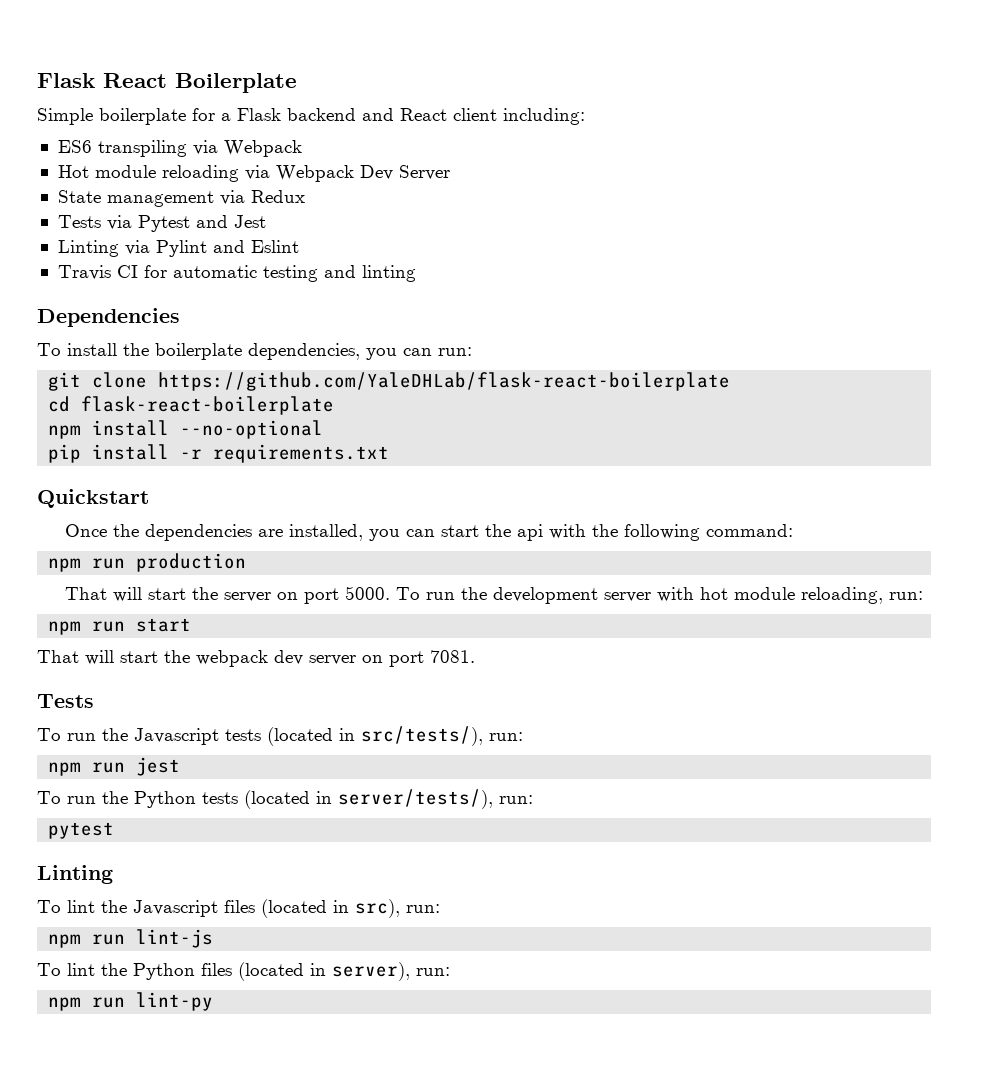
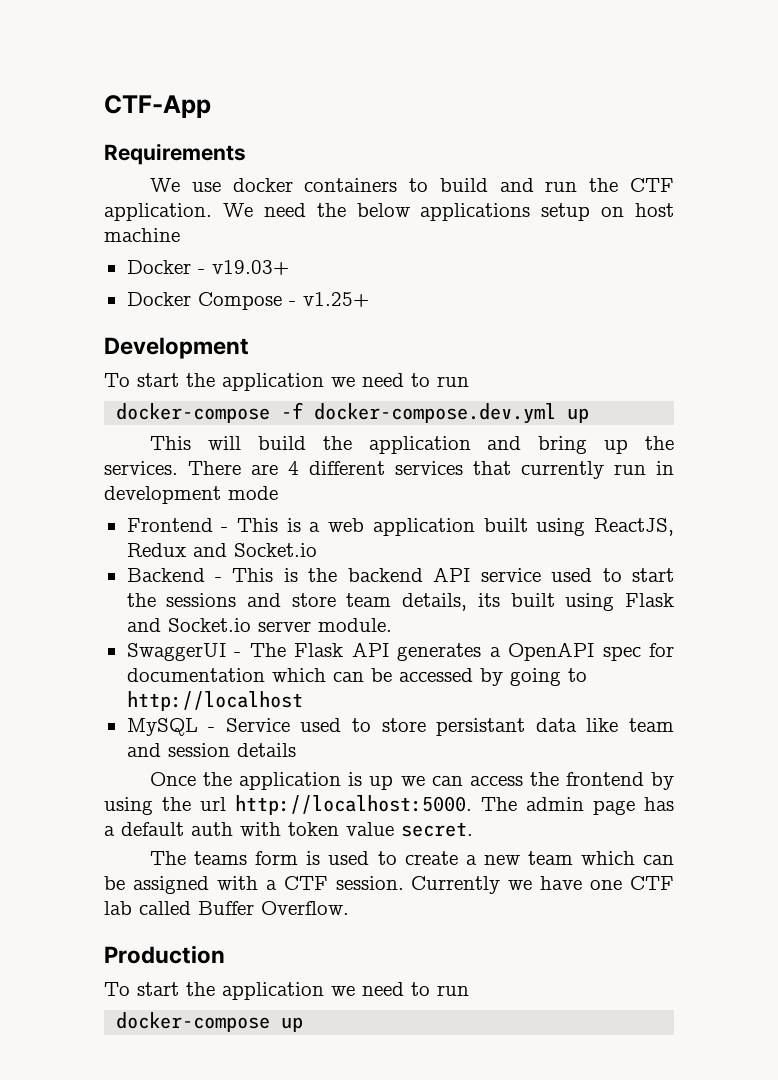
[37,73,297,93] [37,108,585,125] [57,140,302,157] [57,165,450,182] [57,190,305,207] [57,215,266,232] [57,240,299,257] [57,265,416,282] [37,308,180,327] [37,343,472,360] [48,372,731,391] [48,396,335,415] [48,420,324,439] [48,444,390,463] [37,489,149,508] [64,524,793,541] [48,553,247,572] [64,586,923,604] [48,618,192,635] [37,650,475,667] [37,694,94,708] [37,726,523,746] [48,757,181,776] [37,789,533,809] [48,822,115,839] [37,865,113,884] [37,899,440,918] [48,929,214,948] [37,962,450,981] [48,992,214,1011] Flask React Boilerplate // Simple boilerplate for a Flask backend and React client including: // ES6 transpiling via Webpack // Hot module reloading via Webpack Dev Server // State management via Redux // Tests via Pytest and Jest // Linting via Pylint and Eslint // Travis CI for automatic testing and linting // Dependencies // To install the boilerplate dependencies, you can run: // git clone https://github.com/YaleDHLab/flask-react-boilerplate // cd flask-react-boilerplate // npm install --no-optional // pip install -r requirements.txt // Quickstart // Once the dependencies are installed, you can start the api with the following command: // npm run production // That will start the server on port 5000. To run the development server with hot module reloading, run: // npm run start // That will start the webpack dev server on port 7081. // Tests // To run the Javascript tests (located in src/tests/), run: // npm run jest // To run the Python tests (located in server/tests/), run: // pytest // Linting // To lint the Javascript files (located in src), run: // npm run lint-js // To lint the Python files (located in server), run: // npm run lint-py -> [104,95,211,118] [104,143,246,165] [150,178,675,192] [104,203,674,221] [104,228,180,242] [126,260,289,275] [126,292,369,310] [104,337,249,359] [104,373,469,391] [116,402,590,424] [150,436,674,454] [104,461,674,479] [104,486,278,504] [126,518,675,536] [126,543,317,557] [126,567,674,582] [126,593,675,611] [126,618,392,632] [126,642,675,661] [126,668,587,686] [126,691,303,711] [126,718,674,736] [126,743,296,757] [150,772,675,790] [104,795,674,815] [104,822,473,837] [150,851,675,865] [104,876,674,894] [104,901,349,915] [104,945,225,964] [104,982,469,1000] [116,1012,304,1032] CTF-App // Requirements // We use docker containers to build and run the CTF application. We need the below applications setup on host machine // Docker - v19.03+ // Docker Compose - v1.25+ // Development // To start the application we need to run // docker-compose -f docker-compose.dev.yml up // This will build the application and bring up the services. There are 4 different services that currently run in development mode // Frontend - This is a web application built using ReactJS, Redux and Socket.io // Backend - This is the backend API service used to start the sessions and store team details, its built using Flask and Socket.io server module. // SwaggerUI - The Flask API generates a OpenAPI spec for documentation which can be accessed by going to http://localhost // MySQL - Service used to store persistant data like team and session details // Once the application is up we can access the frontend by using the url http://localhost:5000. The admin page has a default auth with token value secret. // The teams form is used to create a new team which can be assigned with a CTF session. Currently we have one CTF lab called Buffer Overflow. // Production // To start the application we need to run // docker-compose up

